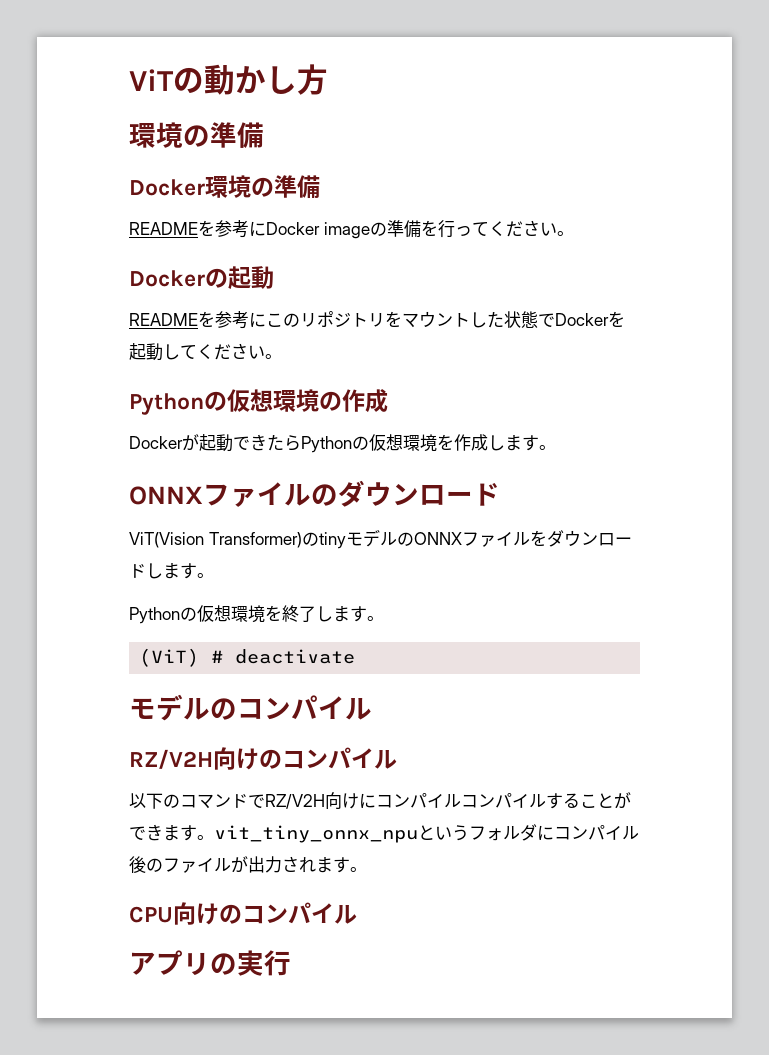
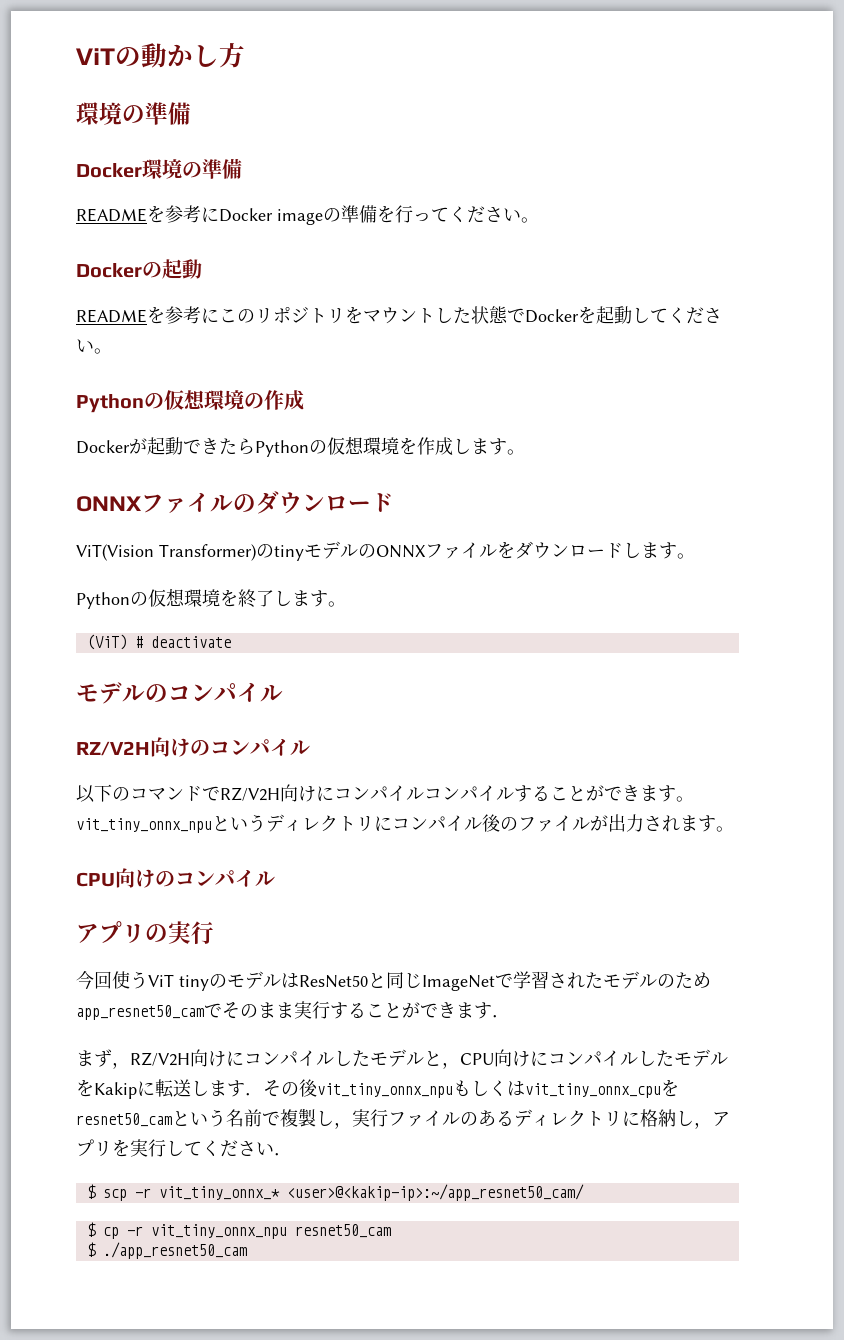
[469,824,537,841] フォルダ -> [266,814,374,832] ディレクトリ
(291, 963) none -> [76,971,711,991] [76,1001,510,1020] [76,1049,728,1069] [76,1079,679,1099] [76,1108,730,1129] [76,1139,292,1157] [86,1184,584,1201] [86,1222,391,1239] [86,1242,247,1259] // 今回使うViT tinyのモデルはResNet50と同じImageNetで学習されたモデルのためapp_resnet50_camでそのまま実行することができます． // まず，RZ/V2H向けにコンパイルしたモデルと，CPU向けにコンパイルしたモデルをKakipに転送します．その後vit_tiny_onnx_npuもしくはvit_tiny_onnx_cpuをresnet50_camという名前で複製し，実行ファイルのあるディレクトリに格納し，アプリを実行してください． // $ scp -r vit_tiny_onnx_* <user>@<kakip-ip>:~/app_resnet50_cam/ // $ cp -r vit_tiny_onnx_npu resnet50_cam // $ ./app_resnet50_cam

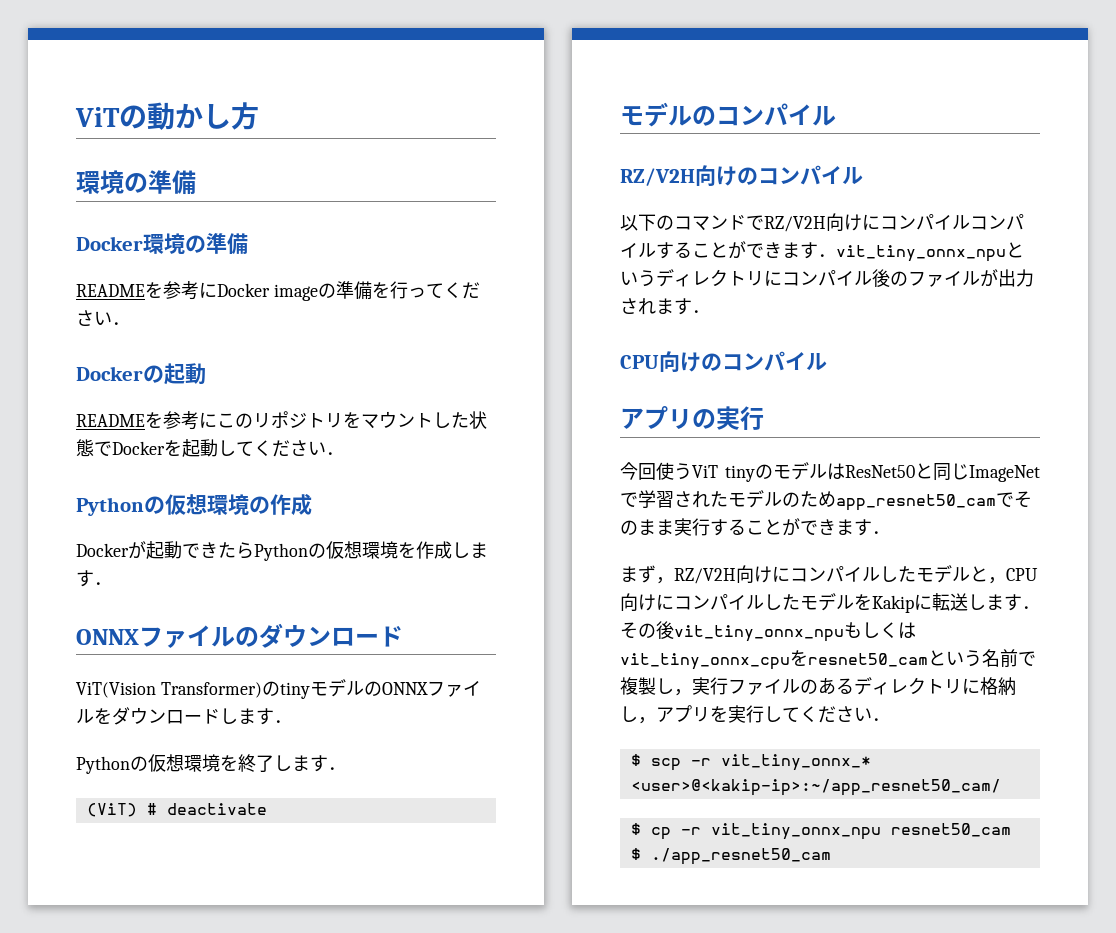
[521,217,539,223] 。 -> [112,322,130,325] ．
[94,348,112,354] 。 -> [326,452,344,455] ．
[507,449,525,455] 。 -> [94,582,112,585] ．
[677,553,695,559] 。 -> [274,720,292,723] ．
[328,601,346,607] 。 -> [328,767,346,770] ．
[676,796,694,802] 。 -> [818,254,836,257] ．
[716,826,734,832] 。 -> [692,310,710,313] ．

